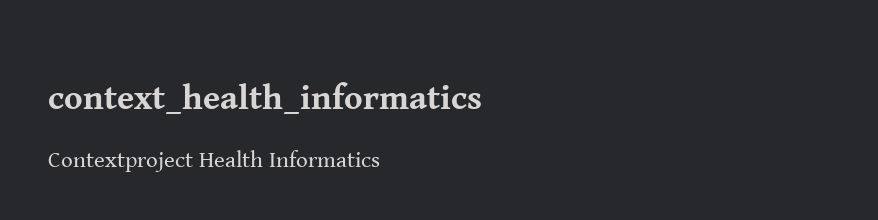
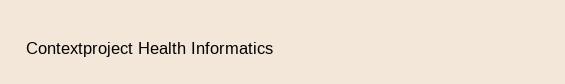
[48,82,482,114] context_health_informatics // -> (26, 49) none

